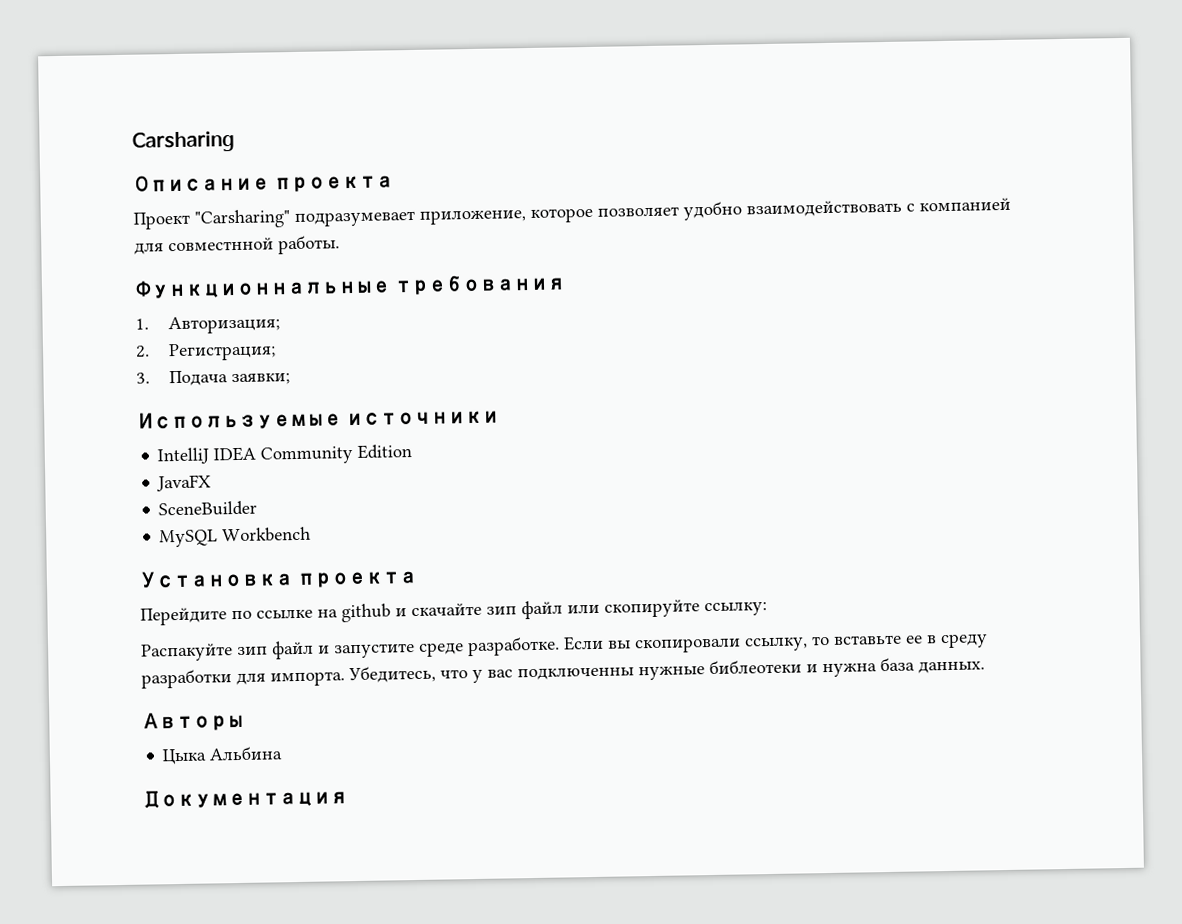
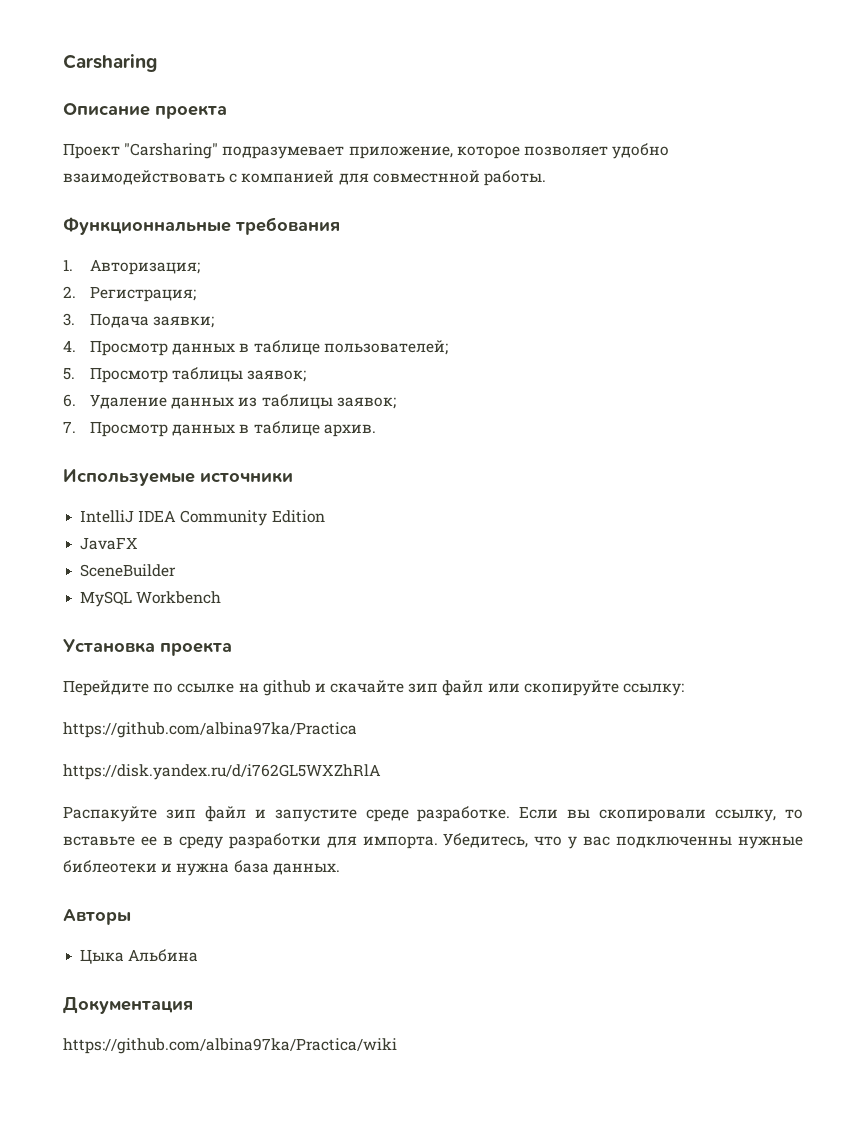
(291, 379) none -> [63,340,448,356] [63,367,307,383] [63,394,396,409] [63,421,376,437] // 4. Просмотр данных в таблице пользователей; // 5. Просмотр таблицы заявок; // 6. Удаление данных из таблицы заявок; // 7. Просмотр данных в таблице архив.
(767, 609) none -> [63,722,357,738] [63,764,381,780] // https://github.com/albina97ka/Practica // https://disk.yandex.ru/d/i762GL5WXZhRlA
(348, 798) none -> [63,1038,397,1054] // https://github.com/albina97ka/Practica/wiki

